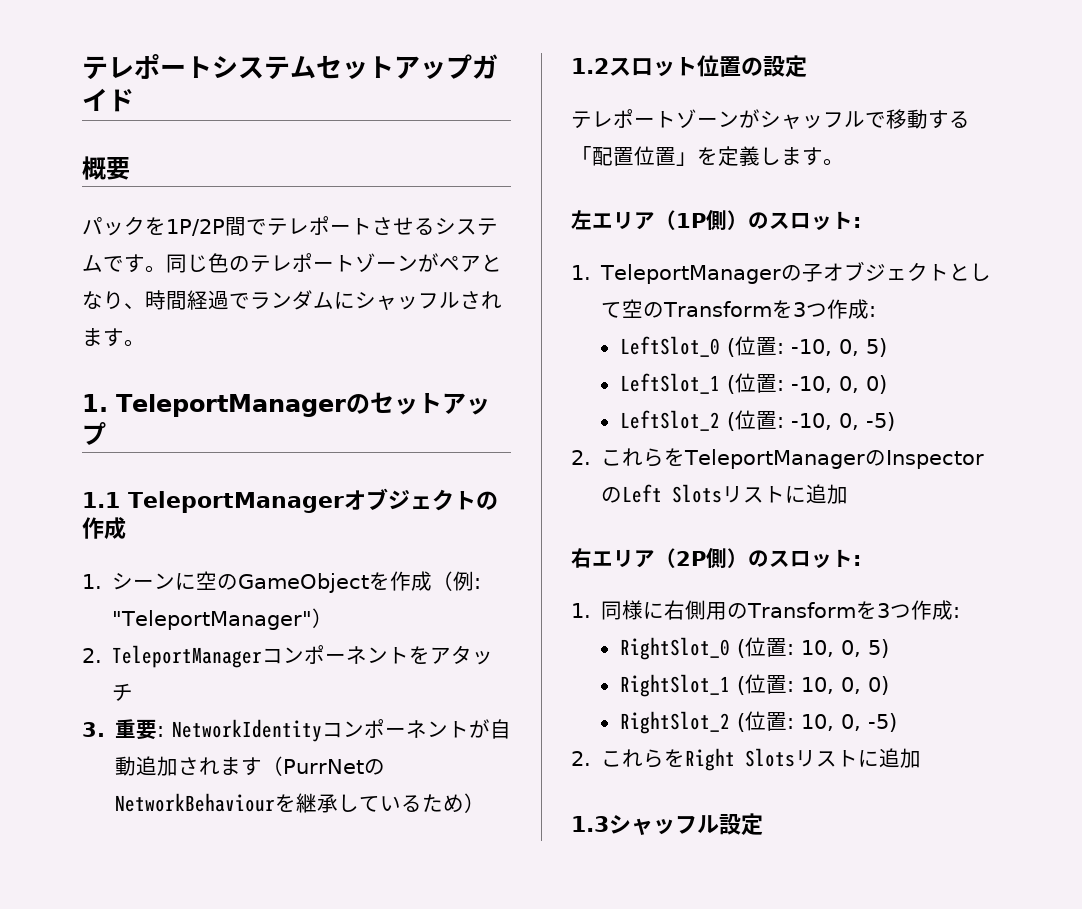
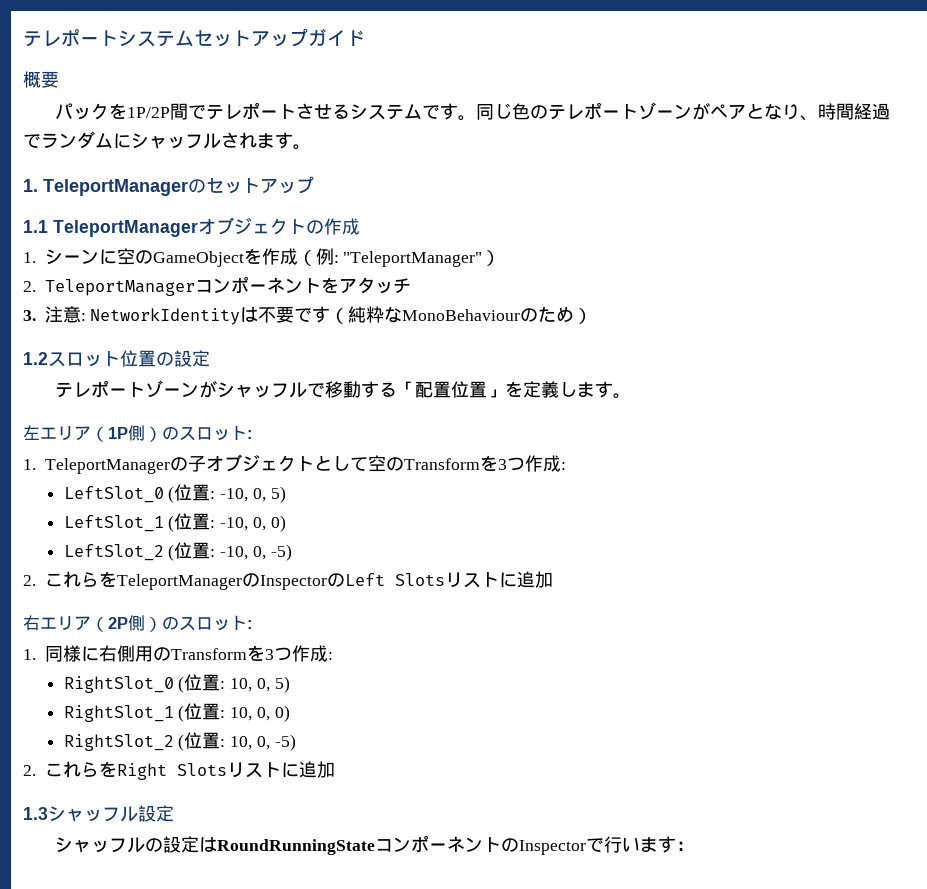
[115,719,158,740] 重要 -> [44,306,81,323] 注意
[322,719,511,739] [115,756,386,776] [115,793,423,813] コンポーネントが自動追加されます（PurrNetのNetworkBehaviourを継承している -> [240,306,539,324] は不要です（純粋なMonoBehaviourの
(763, 824) none -> [55,835,695,855] // シャッフルの設定はRoundRunningStateコンポーネントのInspectorで行います：

